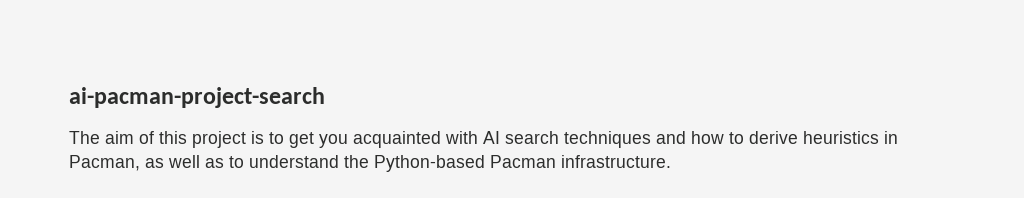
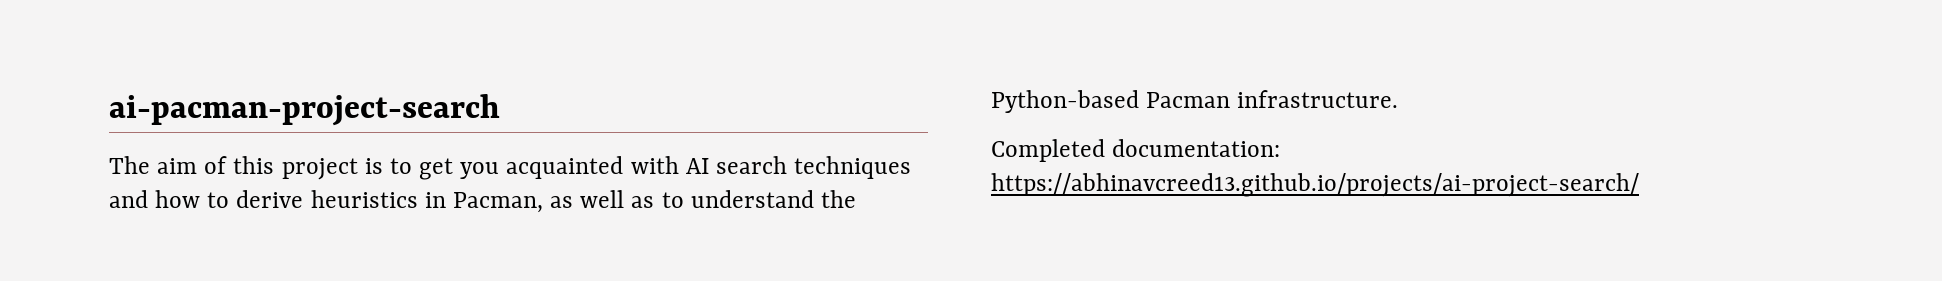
(671, 161) none -> [991,139,1281,162] [991,173,1639,197] // Completed documentation: https://abhinavcreed13.github.io/projects/ai-project-search/

